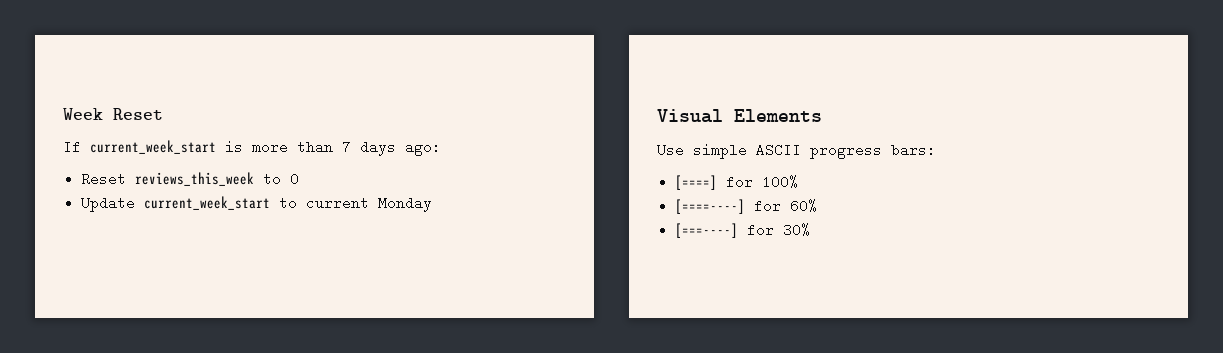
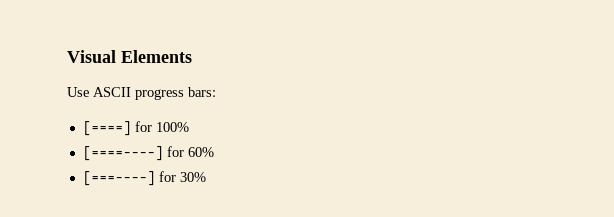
[63,108,163,120] [63,140,441,156] [81,172,300,186] [81,196,433,212] Week Reset // If current_week_start is more than 7 days ago: // Reset reviews_this_week to 0 // Update current_week_start to current Monday // -> (67, 56) none
[693,143,747,159] simple -> (89, 92) none

